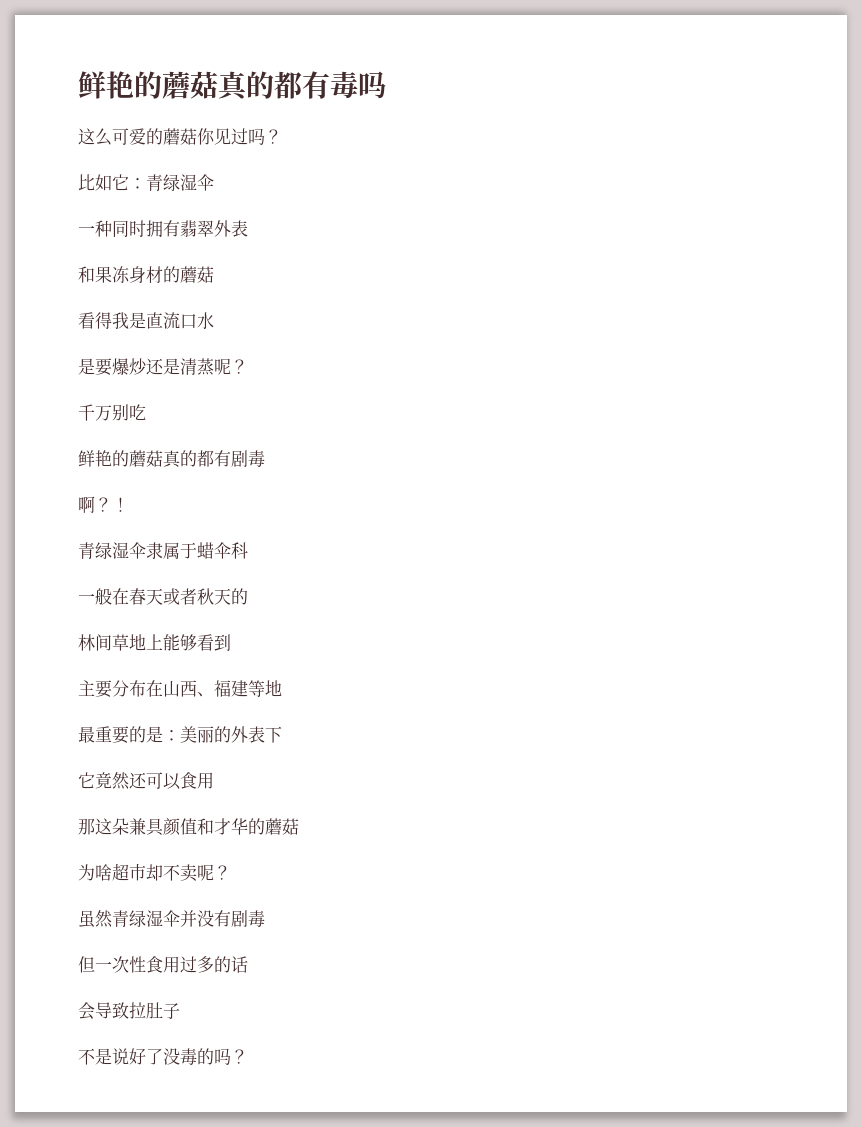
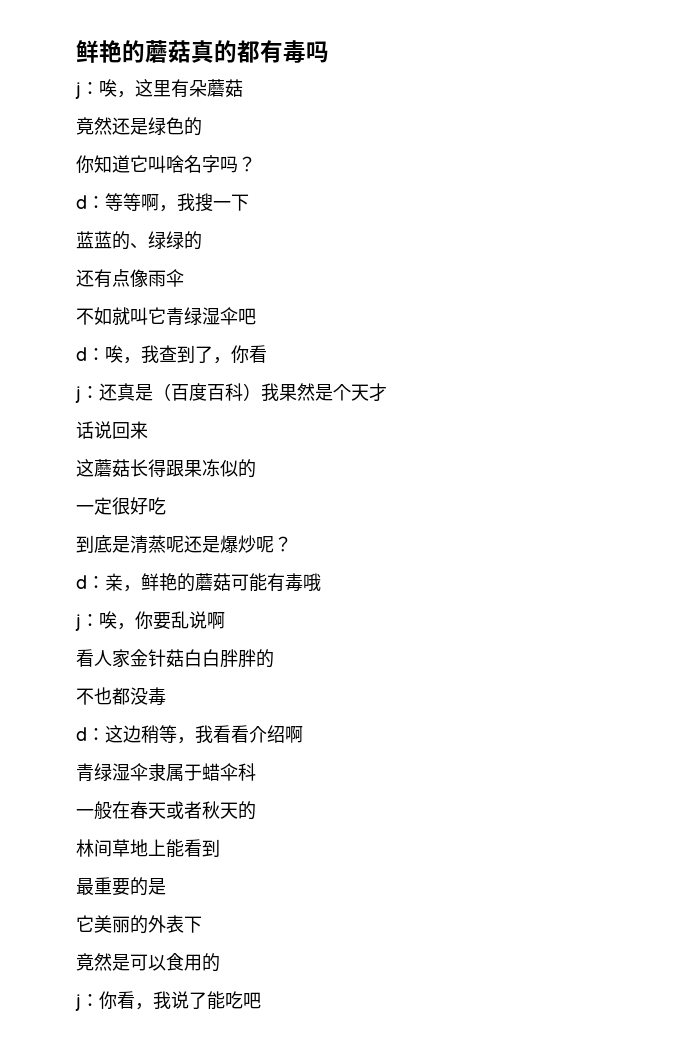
[78,128,282,146] [78,174,214,191] [78,220,248,237] [78,266,214,284] [78,312,214,329] [78,358,248,376] [78,404,146,421] [78,450,265,468] [78,496,129,513] 这么可爱的蘑菇你见过吗？ // 比如它：青绿湿伞 // 一种同时拥有翡翠外表 // 和果冻身材的蘑菇 // 看得我是直流口水 // 是要爆炒还是清蒸呢？ // 千万别吃 // 鲜艳的蘑菇真的都有剧毒 // 啊？！ -> [75,79,243,99] [76,117,202,136] [76,155,256,173] [76,193,249,212] [76,231,202,250] [76,269,184,288] [76,307,256,326] [76,345,267,364] [75,383,387,403] [76,421,148,439] [76,459,256,478] [76,497,166,515] [76,535,292,554] [76,573,321,592] [75,611,225,631] [76,649,274,668] [76,687,166,705] [76,725,303,744] j：唉，这里有朵蘑菇 // 竟然还是绿色的 // 你知道它叫啥名字吗？ // d：等等啊，我搜一下 // 蓝蓝的、绿绿的 // 还有点像雨伞 // 不如就叫它青绿湿伞吧 // d：唉，我查到了，你看 // j：还真是（百度百科）我果然是个天才 // 话说回来 // 这蘑菇长得跟果冻似的 // 一定很好吃 // 到底是清蒸呢还是爆炒呢？ // d：亲，鲜艳的蘑菇可能有毒哦 // j：唉，你要乱说啊 // 看人家金针菇白白胖胖的 // 不也都没毒 // d：这边稍等，我看看介绍啊
[180,634,197,651] 够 -> (184, 848) none
[78,680,282,698] // 主要分布在山西、福建等地 -> (220, 848) none
[163,730,180,741] ： -> [76,915,94,932] // 它
[78,772,147,790] 它竟然还 -> [76,953,130,971] 竟然是
[78,818,299,836] [78,863,231,882] [78,910,265,928] [78,956,248,973] [78,1002,180,1020] [78,1048,248,1066] // 那这朵兼具颜值和才华的蘑菇 // 为啥超市却不卖呢？ // 虽然青绿湿伞并没有剧毒 // 但一次性食用过多的话 // 会导致拉肚子 // 不是说好了没毒的吗？ -> [202,953,220,972] [75,991,261,1011] 的 // j：你看，我说了能吃吧

